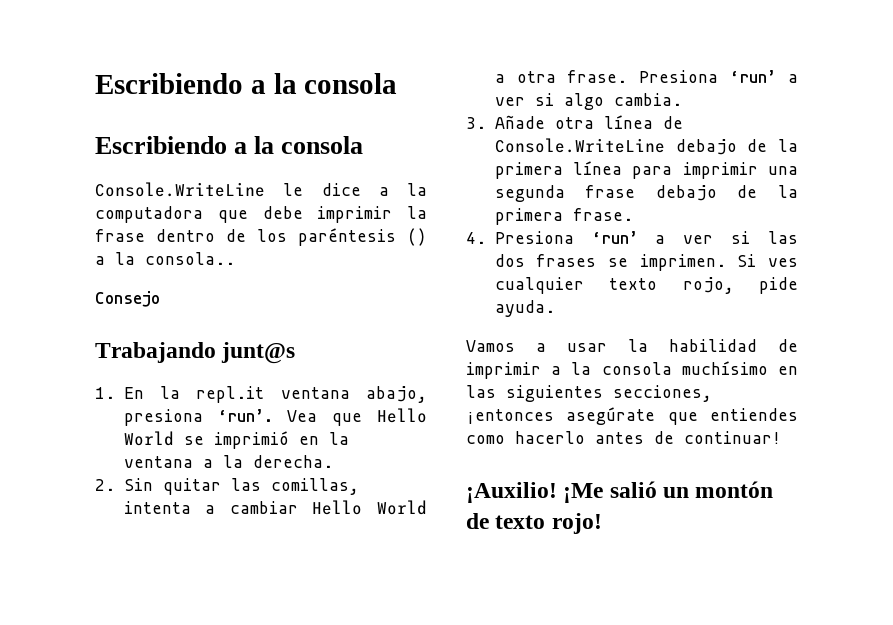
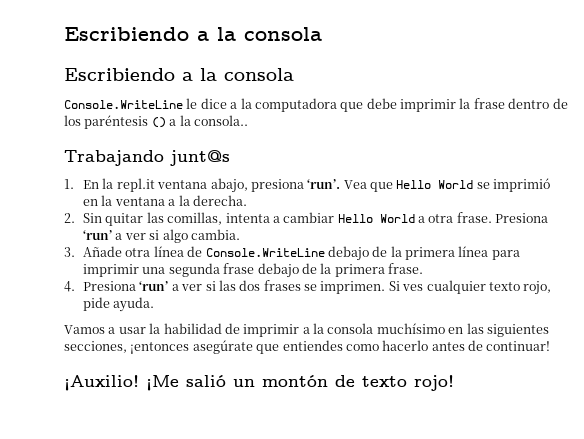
[95,291,160,307] // Consejo -> (248, 120) none

